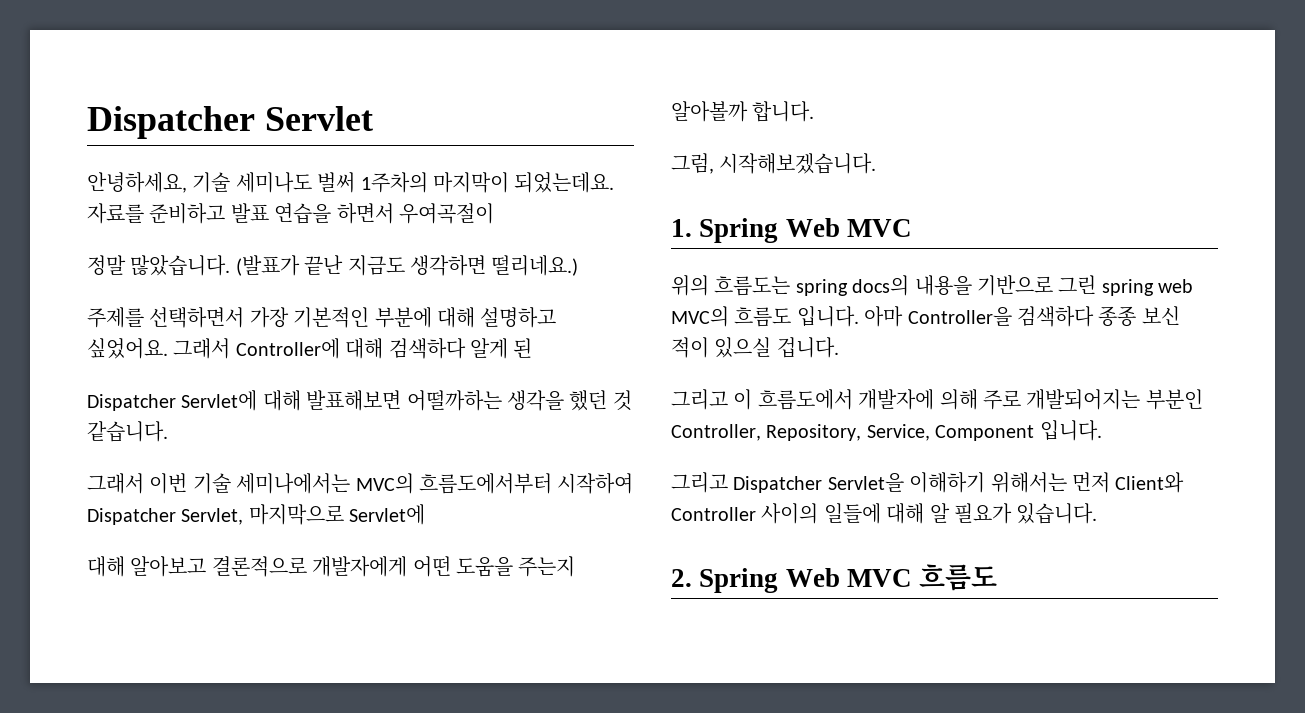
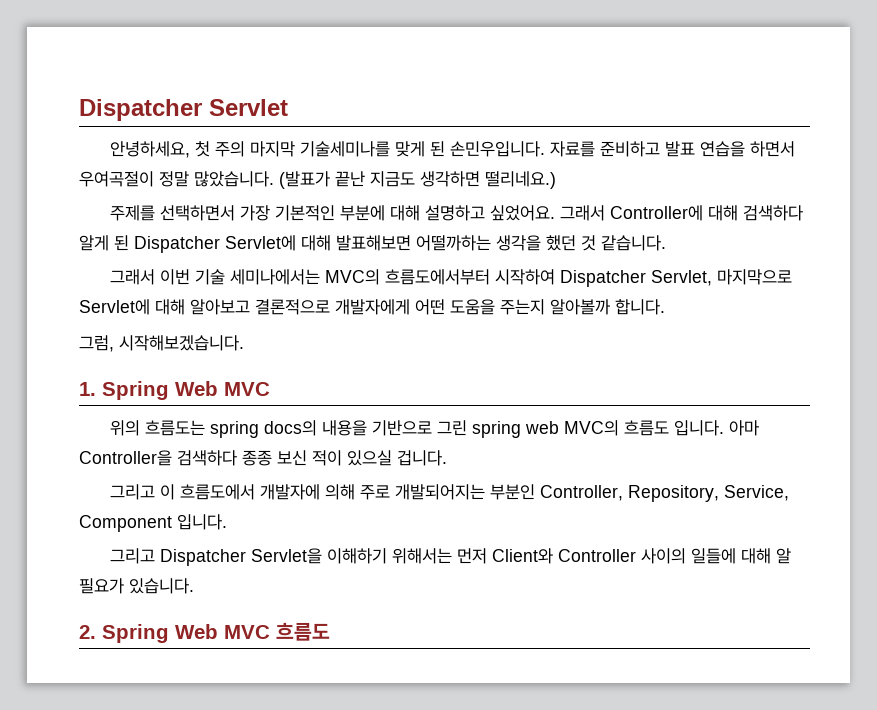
[192,172,615,193] 기술 세미나도 벌써 1주차의 마지막이 되었는데요. -> [194,141,545,157] 첫 주의 마지막 기술세미나를 맞게 된 손민우입니다.
(494, 213) // -> (154, 179) none
(533, 348) // -> (129, 243) none
(426, 514) // -> (150, 307) none

